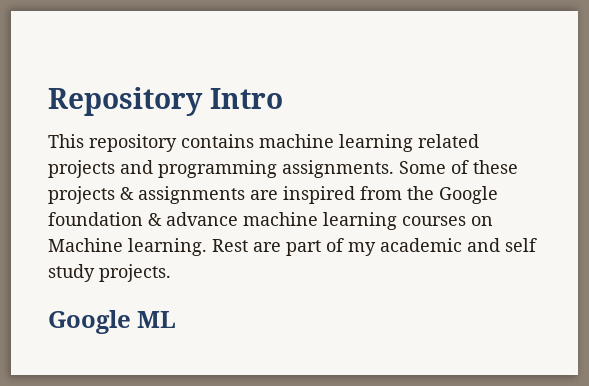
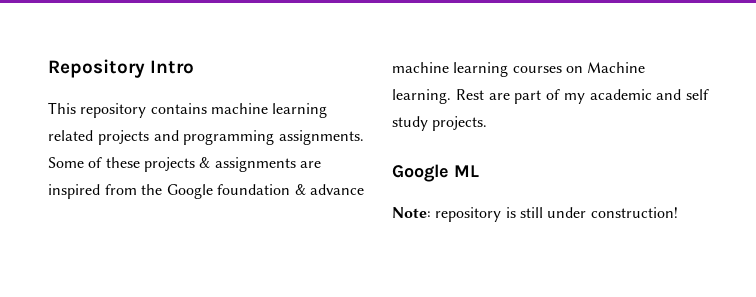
(177, 319) none -> [392,207,678,222] // Note: repository is still under construction!

